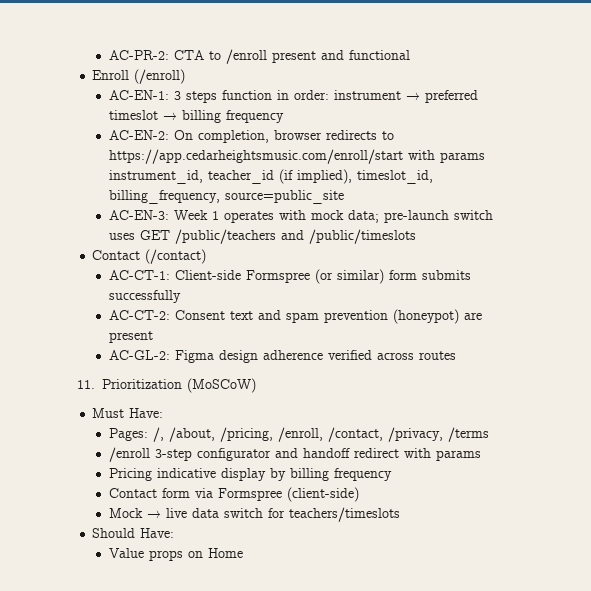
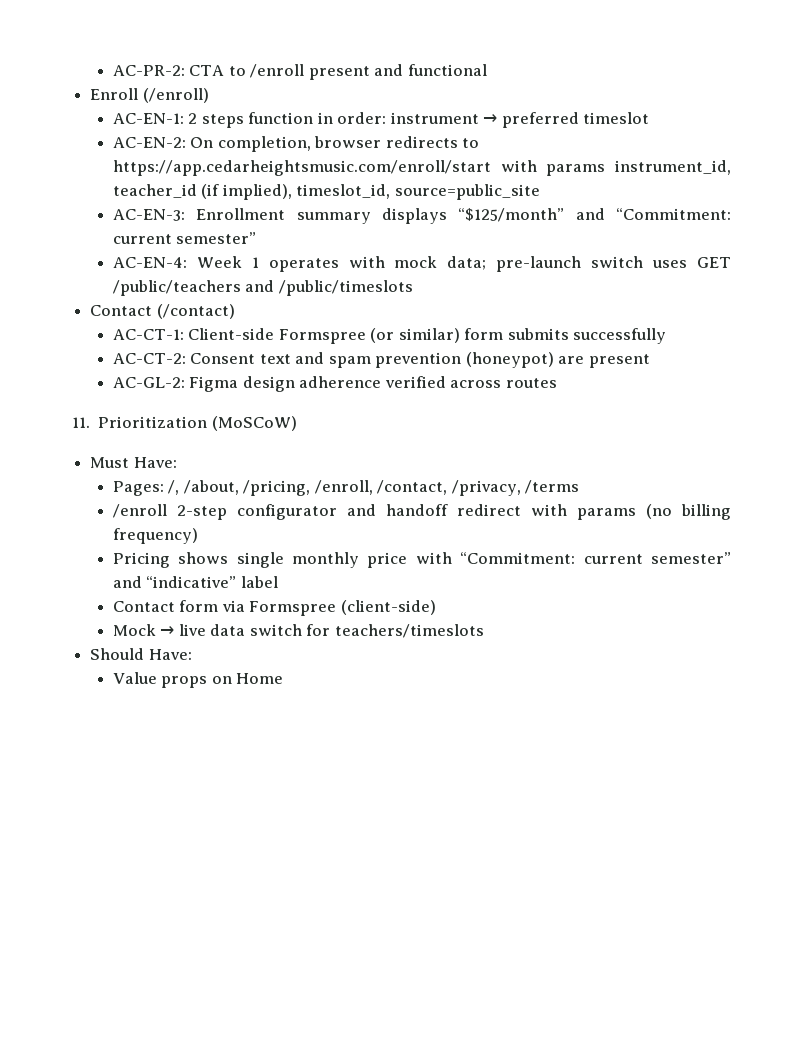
[173,91,181,100] 3 -> [188,113,198,124] 2
[162,110,284,123] → billing frequency -> (649, 118) none
[108,190,220,204] billing_frequency, -> (391, 191) none
(169, 215) none -> [196,208,731,224] [112,232,257,244] [112,257,187,268] Enrollment summary displays “$125/month” and “Commitment: current semester” // AC-EN-4:
[154,449,192,461] 3-step -> [176,505,227,520] 2-step
[108,468,392,481] // Pricing indicative display by billing frequency -> [645,504,731,520] [112,528,198,544] [112,552,731,568] [112,576,278,588] (no billing frequency) // Pricing shows single monthly price with “Commitment: current semester” and “indicative” label

